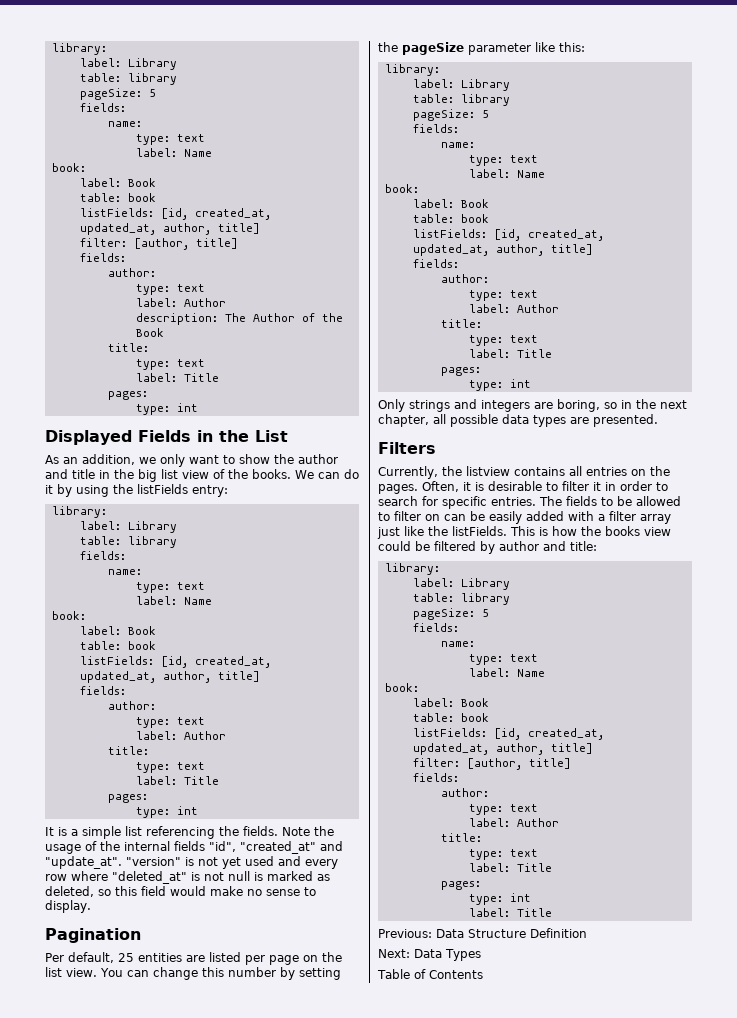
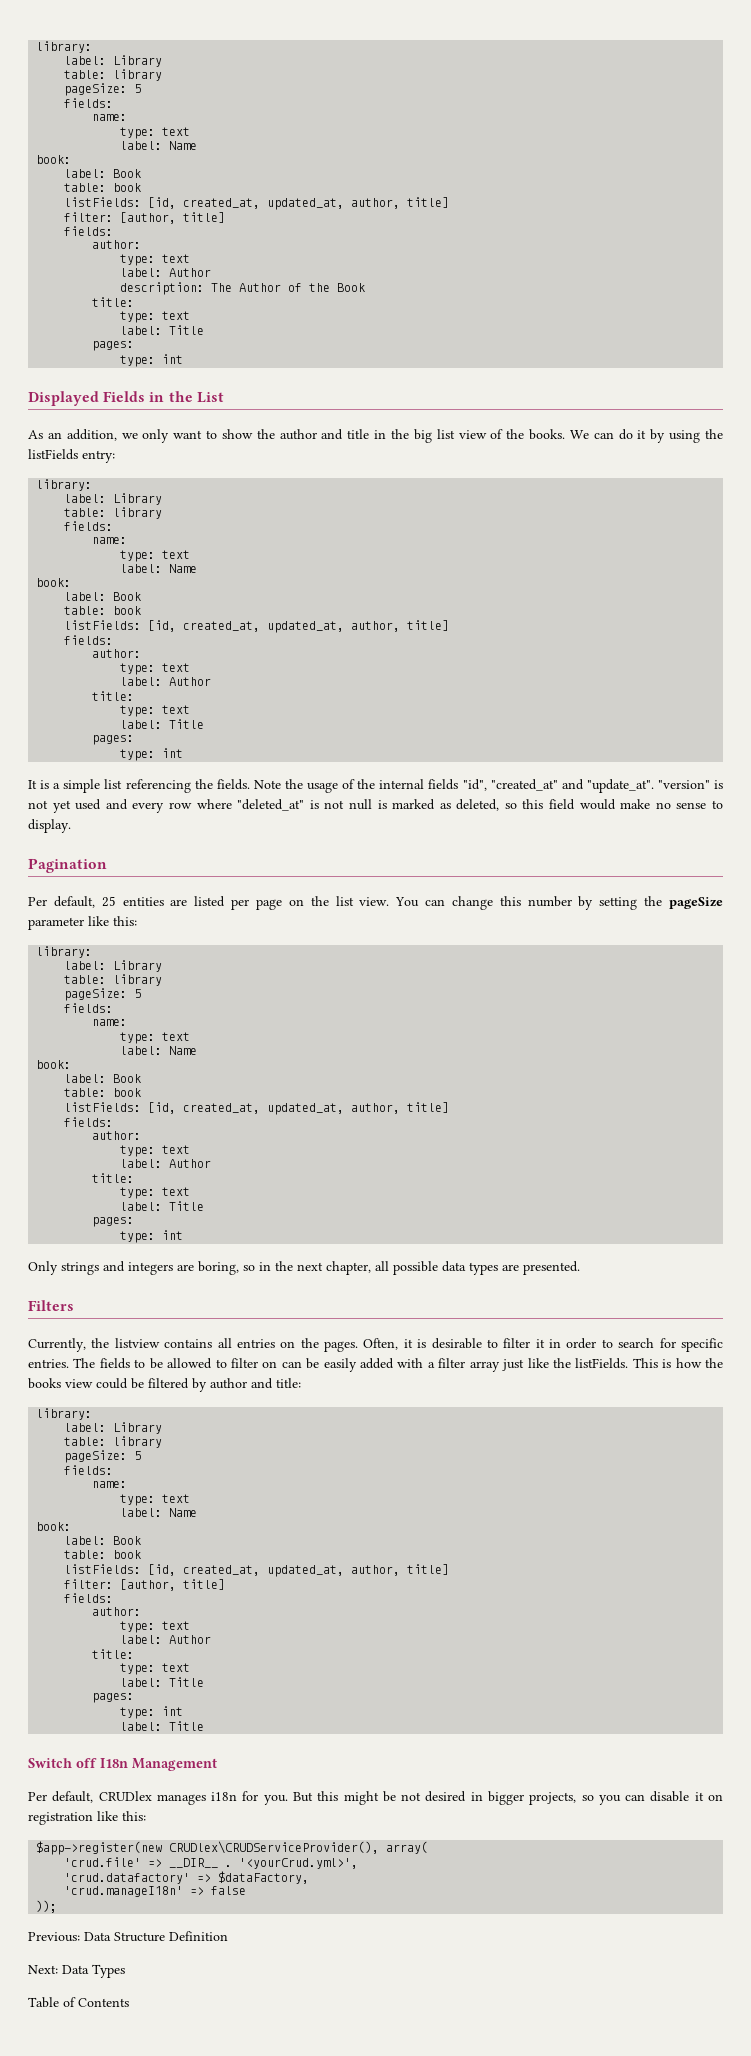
(552, 912) none -> [28,1758,217,1771] [28,1791,724,1805] [28,1811,146,1825] [36,1841,429,1855] [64,1857,359,1869] [64,1871,310,1884] [64,1886,247,1897] [36,1900,58,1913] // Switch off I18n Management // Per default, CRUDlex manages i18n for you. But this might be not desired in bigger projects, so you can disable it on registration like this: // $app->register(new CRUDlex\CRUDServiceProvider(), array( // 'crud.file' => __DIR__ . '<yourCrud.yml>', // 'crud.datafactory' => $dataFactory, // 'crud.manageI18n' => false // ));

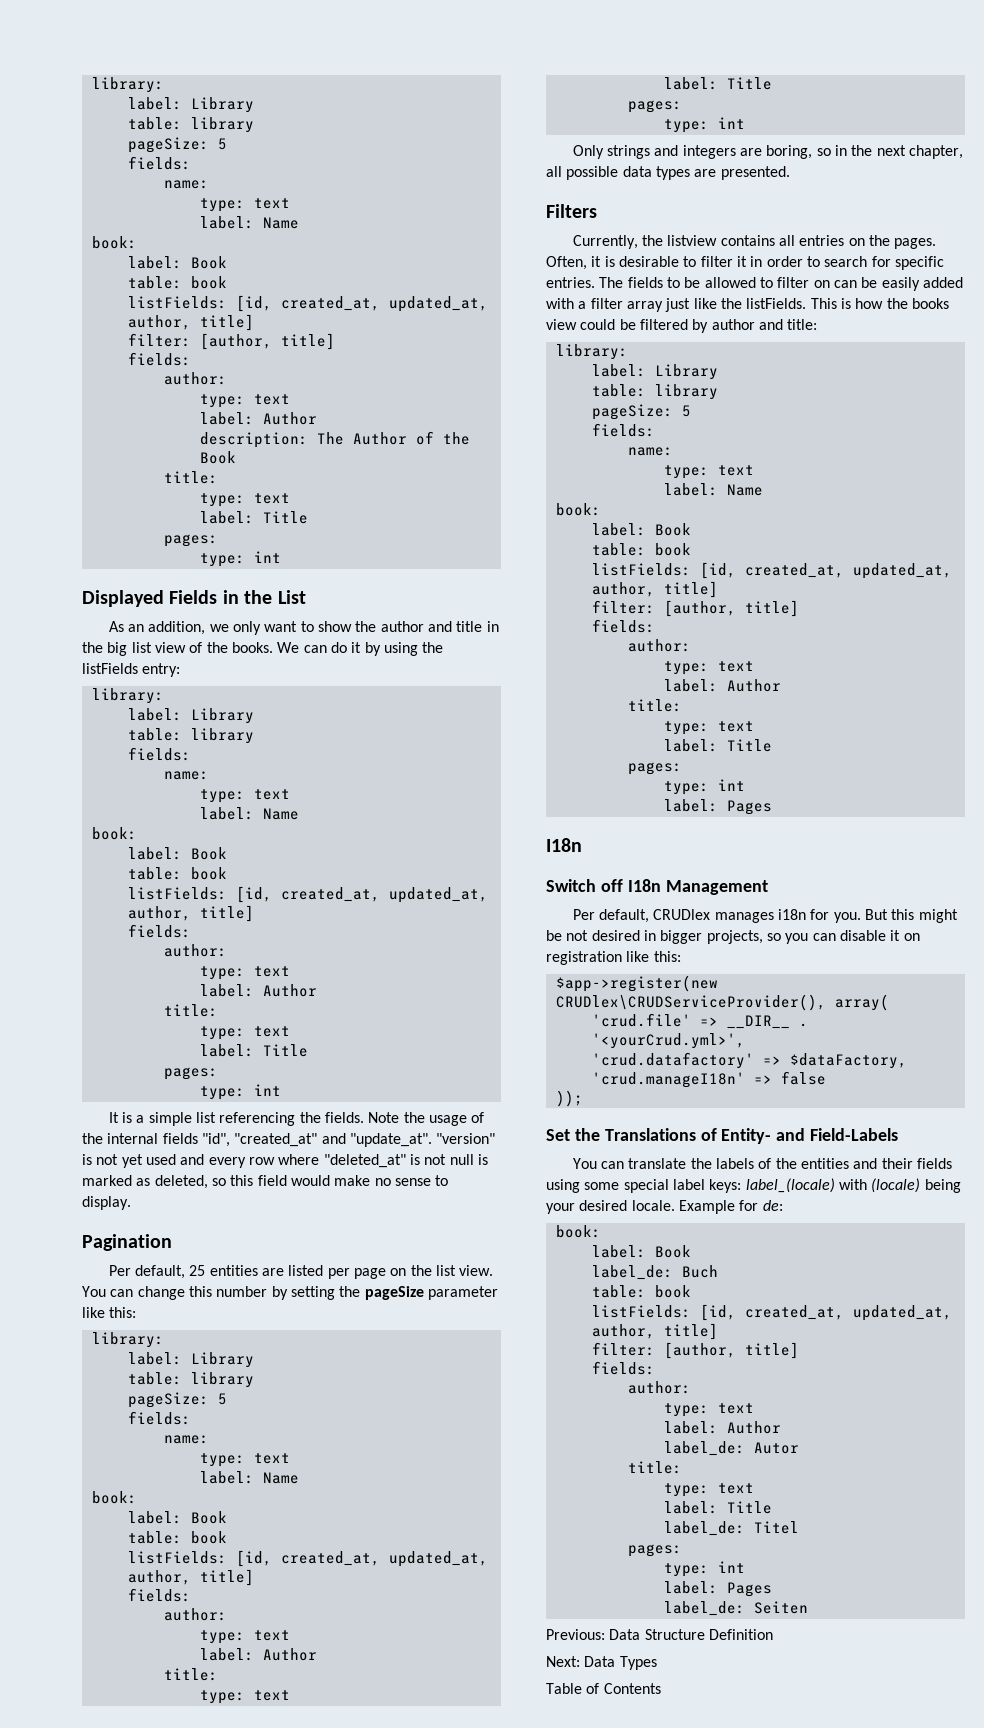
[169,1721,205,1731] Title -> [726,800,772,815] [546,838,582,852] Pages // I18n
(58, 1906) none -> [546,1128,899,1144] [572,1158,952,1169] [546,1178,961,1193] [546,1200,783,1214] [555,1225,601,1238] [591,1245,691,1258] [591,1265,718,1280] [591,1285,691,1298] [591,1304,952,1321] [591,1323,718,1340] [591,1342,799,1359] [591,1361,655,1375] [627,1381,691,1394] [663,1403,754,1417] [663,1421,781,1434] [663,1441,799,1456] [627,1461,682,1474] [663,1483,754,1497] [663,1501,772,1514] [663,1521,799,1536] [627,1544,682,1557] [663,1561,745,1577] [663,1581,772,1597] [663,1601,808,1616] // Set the Translations of Entity- and Field-Labels // You can translate the labels of the entities and their fields using some special label keys: label_(locale) with (locale) being your desired locale. Example for de: // book: // label: Book // label_de: Buch // table: book // listFields: [id, created_at, updated_at, author, title] // filter: [author, title] // fields: // author: // type: text // label: Author // label_de: Autor // title: // type: text // label: Title // label_de: Titel // pages: // type: int // label: Pages // label_de: Seiten

